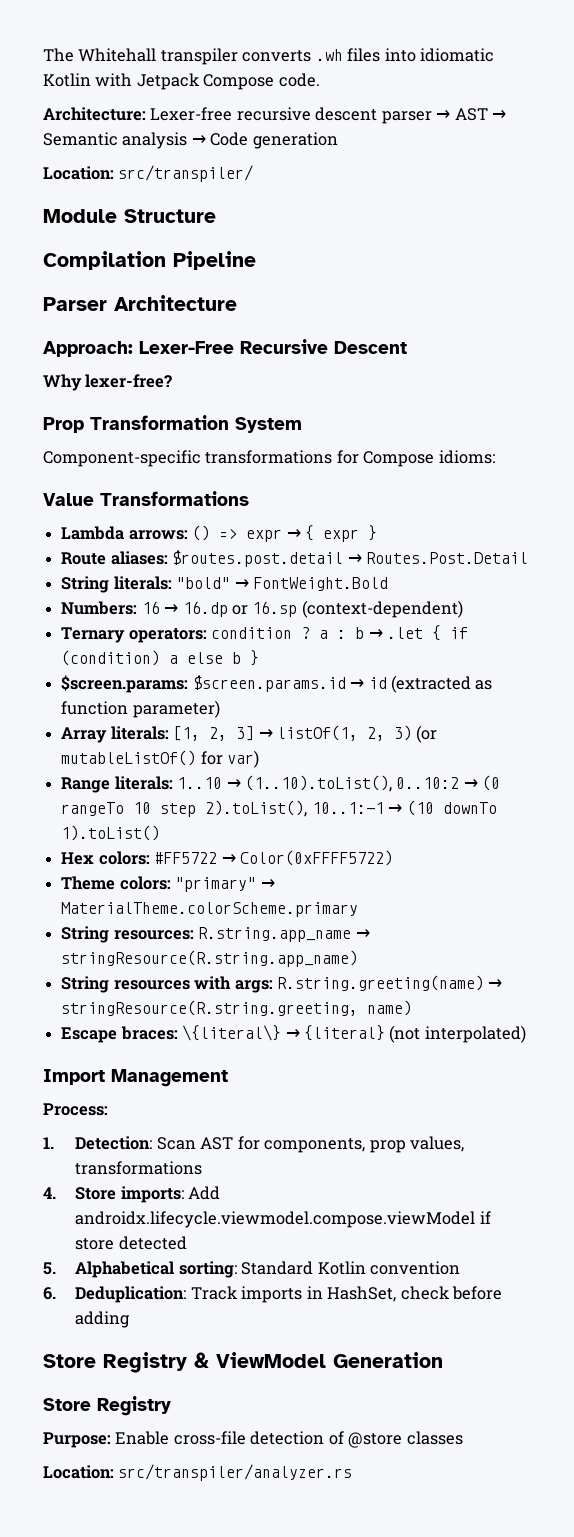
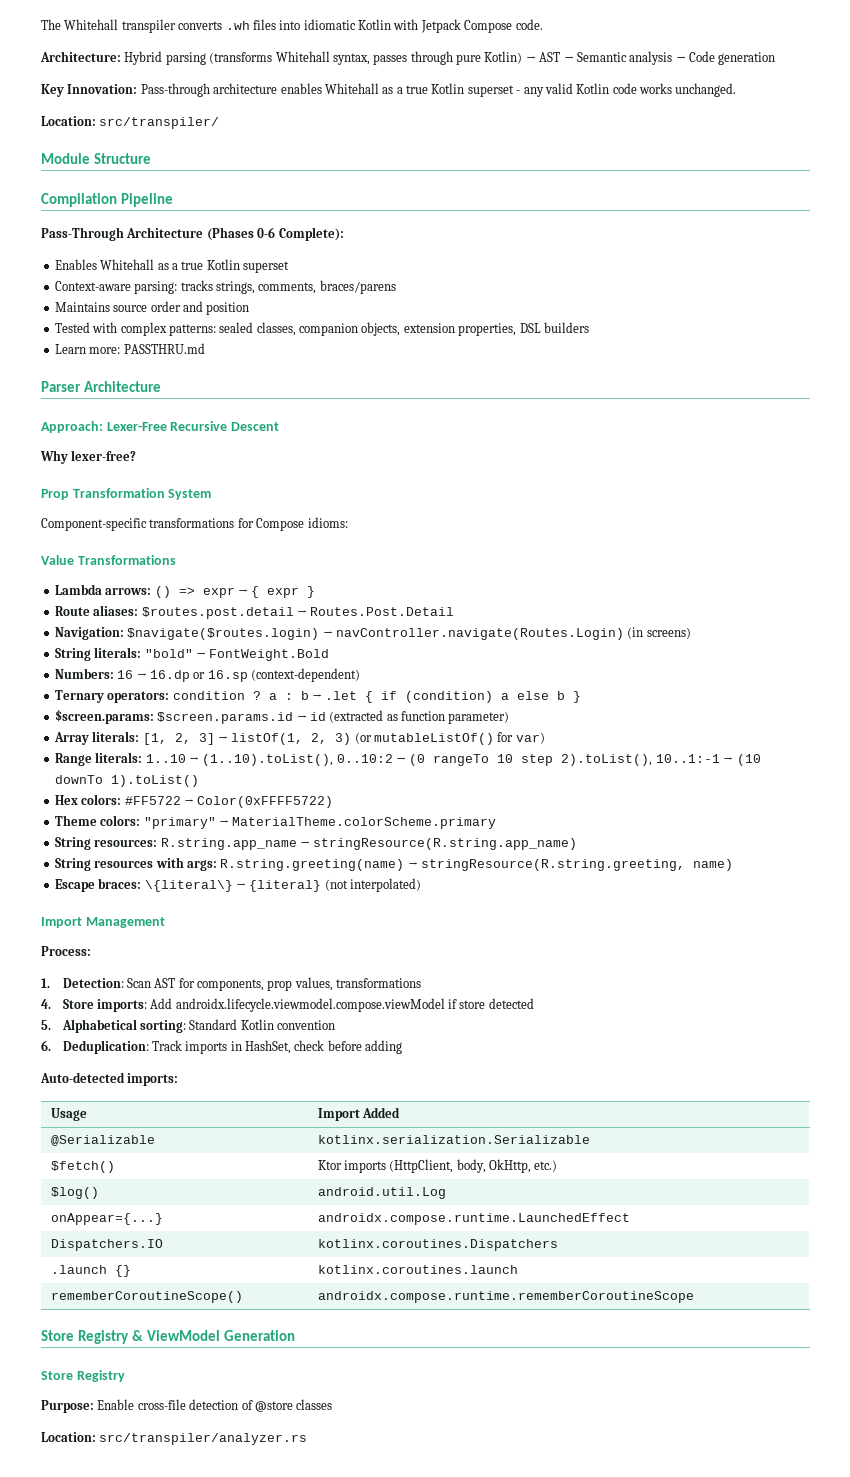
[150,107,432,124] Lexer-free recursive descent parser -> [124,51,523,65] Hybrid parsing (transforms Whitehall syntax, passes through pure Kotlin)
(338, 140) none -> [41,83,737,97] // Key Innovation: Pass-through architecture enables Whitehall as a true Kotlin superset - any valid Kotlin code works unchanged.
(256, 260) none -> [41,227,344,241] [54,259,289,273] [54,280,396,294] [54,301,250,315] [54,322,589,336] [54,343,205,354] // Pass-Through Architecture (Phases 0-6 Complete): // Enables Whitehall as a true Kotlin superset // Context-aware parsing: tracks strings, comments, braces/parens // Maintains source order and position // Tested with complex patterns: sealed classes, companion objects, extension properties, DSL builders // Learn more: PASSTHRU.md
(528, 558) none -> [54,627,691,640] // Navigation: $navigate($routes.login) → navController.navigate(Routes.Login) (in screens)
(131, 1319) none -> [40,1072,179,1086] [50,1108,87,1121] [317,1107,400,1121] [50,1135,155,1146] [317,1135,590,1144] [50,1161,115,1173] [317,1159,558,1173] [50,1187,99,1199] [317,1187,446,1199] [50,1213,163,1225] [317,1213,630,1225] [50,1239,163,1251] [317,1239,558,1251] [50,1265,131,1277] [317,1265,518,1274] [50,1291,243,1303] [317,1291,694,1303] // Auto-detected imports: // Usage | Import Added // @Serializable | kotlinx.serialization.Serializable // $fetch() | Ktor imports (HttpClient, body, OkHttp, etc.) // $log() | android.util.Log // onAppear={...} | androidx.compose.runtime.LaunchedEffect // Dispatchers.IO | kotlinx.coroutines.Dispatchers // .launch {} | kotlinx.coroutines.launch // rememberCoroutineScope() | androidx.compose.runtime.rememberCoroutineScope

